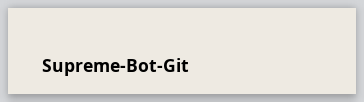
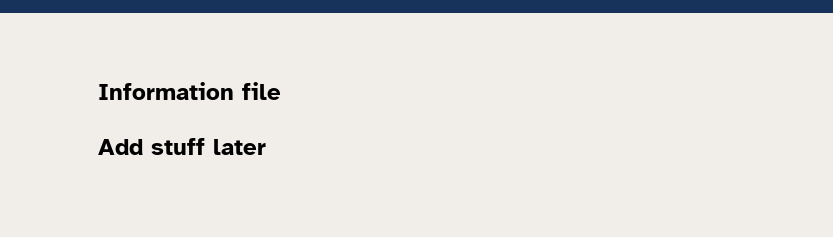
[42,58,189,76] Supreme-Bot-Git -> [98,82,281,100] [98,138,266,155] Information file // Add stuff later

